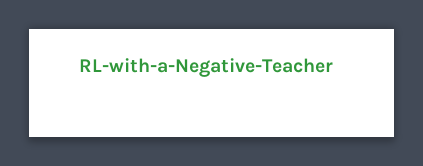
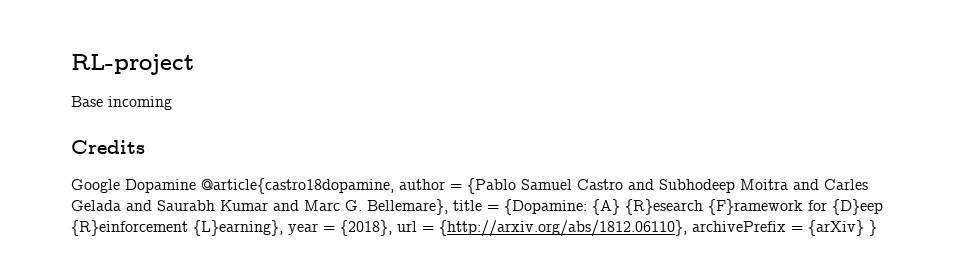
[79,58,333,77] RL-with-a-Negative-Teacher -> [71,54,194,75] [71,96,172,110] [71,140,145,154] [71,178,868,194] [71,199,883,215] [71,220,877,237] RL-project // Base incoming // Credits // Google Dopamine @article{castro18dopamine, author = {Pablo Samuel Castro and Subhodeep Moitra and Carles Gelada and Saurabh Kumar and Marc G. Bellemare}, title = {Dopamine: {A} {R}esearch {F}ramework for {D}eep {R}einforcement {L}earning}, year = {2018}, url = {http://arxiv.org/abs/1812.06110}, archivePrefix = {arXiv} }

